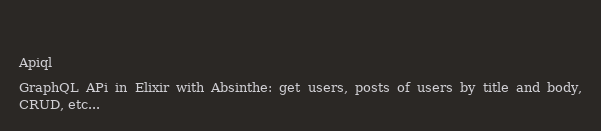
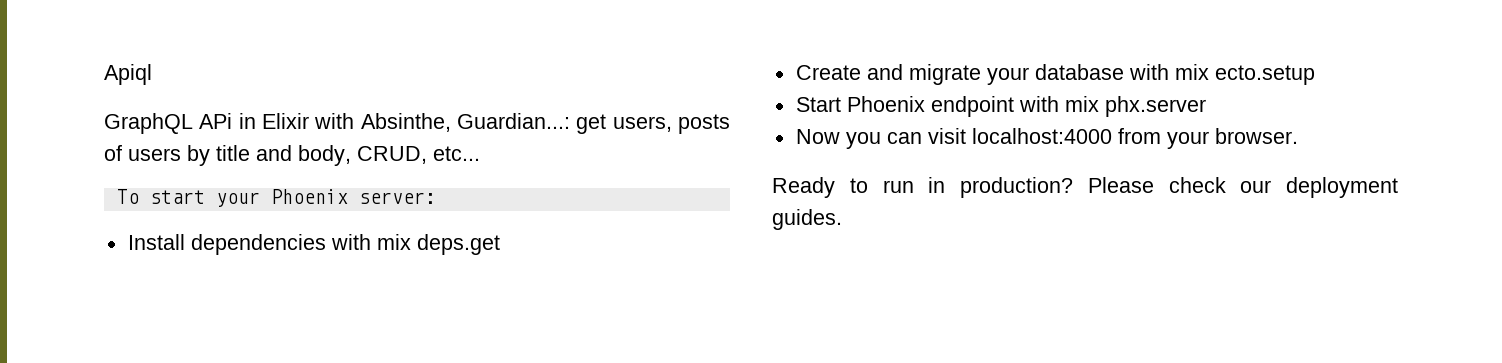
[210,82,273,92] Absinthe: -> [360,113,570,132] Absinthe, Guardian...:
(100, 104) none -> [116,189,436,207] [127,234,500,255] [795,64,1315,85] [795,96,1206,117] [795,128,1298,149] [772,177,1398,198] [772,209,842,230] // To start your Phoenix server: // Install dependencies with mix deps.get // Create and migrate your database with mix ecto.setup // Start Phoenix endpoint with mix phx.server // Now you can visit localhost:4000 from your browser. // Ready to run in production? Please check our deployment guides.

